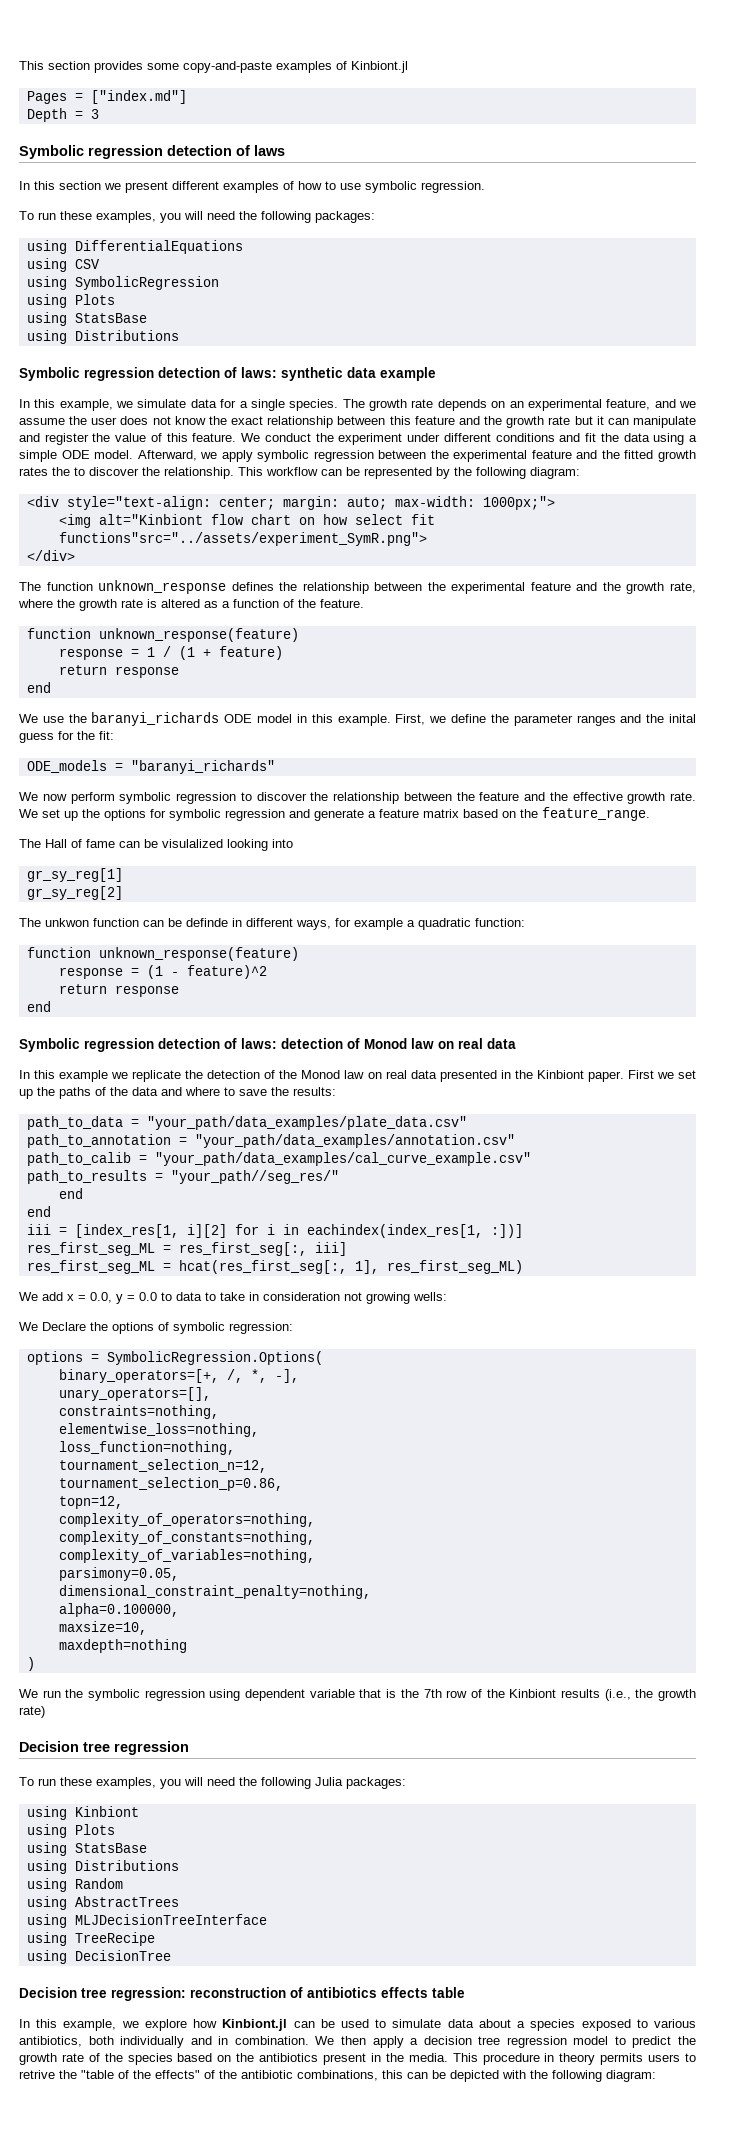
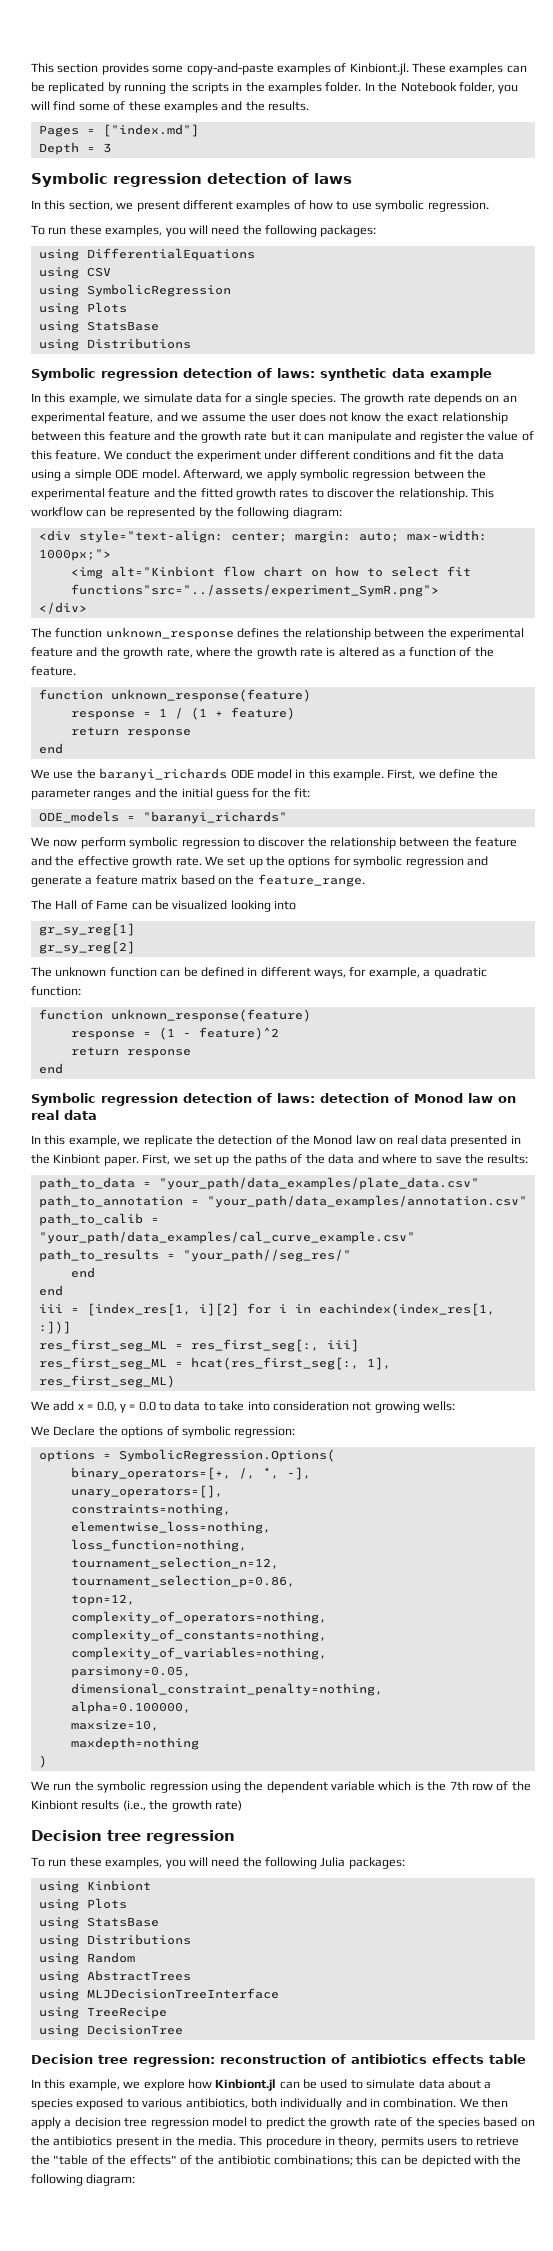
[351,61,408,73] Kinbiont.jl -> [349,63,527,75] [31,82,519,94] [31,101,309,113] Kinbiont.jl. These examples can be replicated by running the scripts in the examples folder. In the Notebook folder, you will find some of these examples and the results.
[59,181,101,190] section -> [68,200,113,211] section,
[52,467,70,476] the -> (309, 493) none
(347, 519) none -> [366,568,383,577] to
[669,714,697,723] inital -> [181,788,213,798] initial
[86,839,223,848] fame can be visulalized -> [96,900,228,910] Fame can be visualized
[45,918,89,927] unkwon -> [55,967,107,977] unknown
[186,918,228,927] definde -> [200,967,244,977] defined
[354,918,403,930] example -> [368,967,420,979] example,
[59,1070,109,1082] example -> [68,1135,120,1147] example,
[627,1070,654,1079] First -> [142,1154,171,1165] First,
[249,1292,259,1301] in -> [247,1401,270,1411] into
(241, 1695) none -> [244,1781,264,1791] the
[359,1689,382,1698] that -> [378,1781,412,1791] which
[559,2053,596,2065] theory -> [338,2136,378,2148] theory,
[19,2070,55,2079] retrive -> [475,2136,519,2146] retrieve
[297,2070,378,2081] combinations, -> [274,2155,353,2166] combinations;

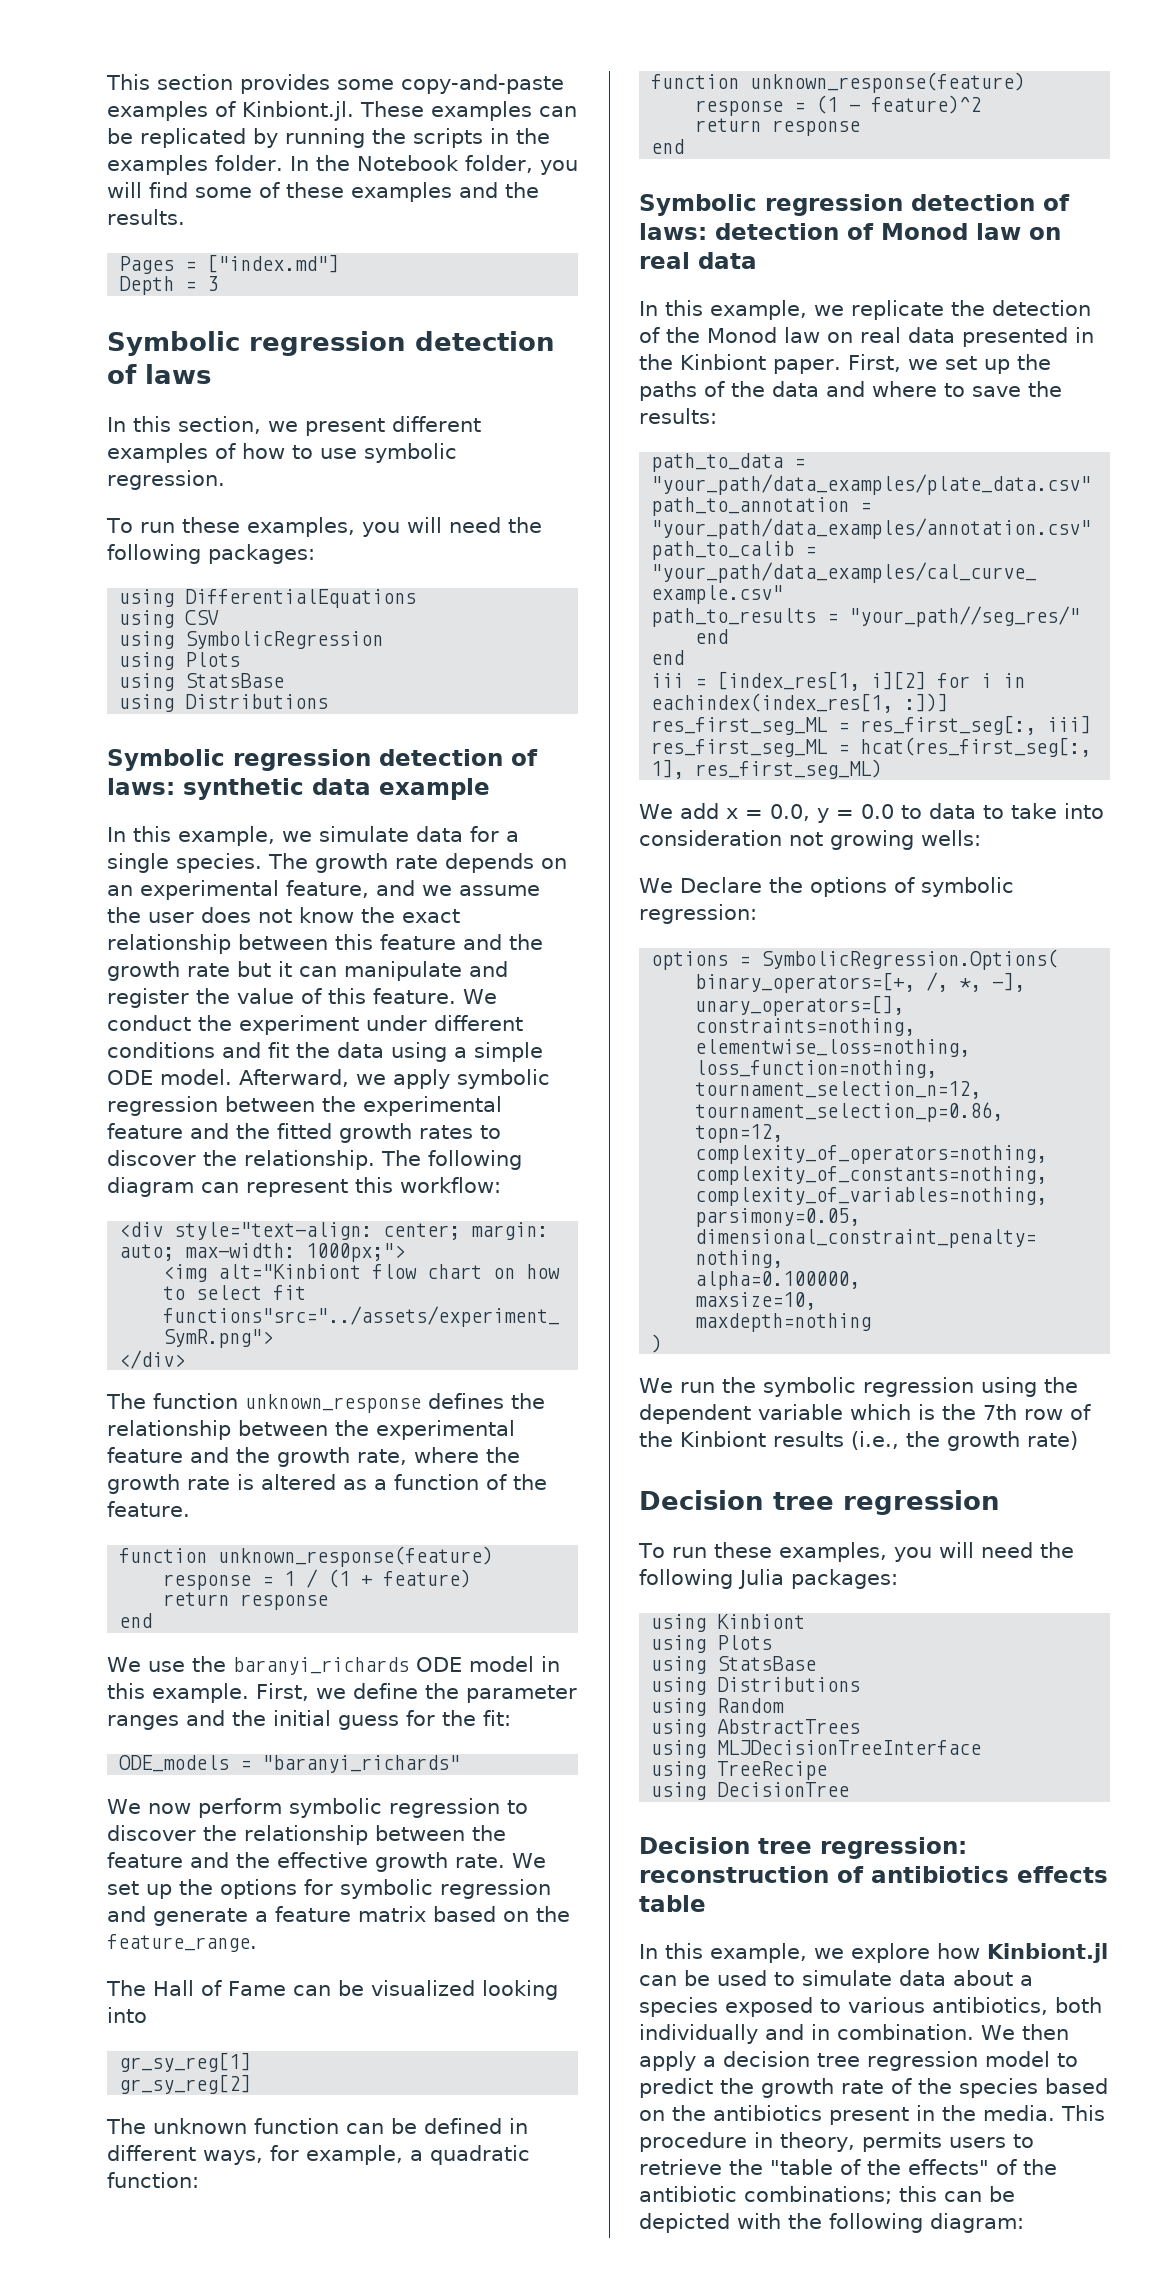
[471,488,495,498] [31,507,342,519] This workflow can be represented by the following diagram: -> [381,1150,522,1170] [107,1177,501,1197] The following diagram can represent this workflow:

